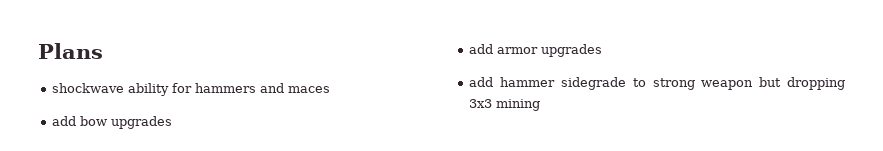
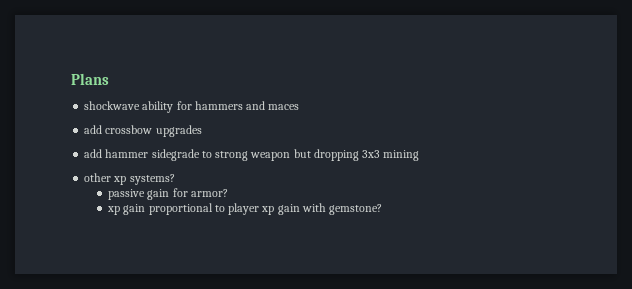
[80,116,173,129] [469,44,539,54] bow upgrades // add armor -> [105,125,153,134] crossbow
(541, 105) none -> [84,173,175,185] [108,188,228,200] [107,203,383,215] // other xp systems? // passive gain for armor? // xp gain proportional to player xp gain with gemstone?

